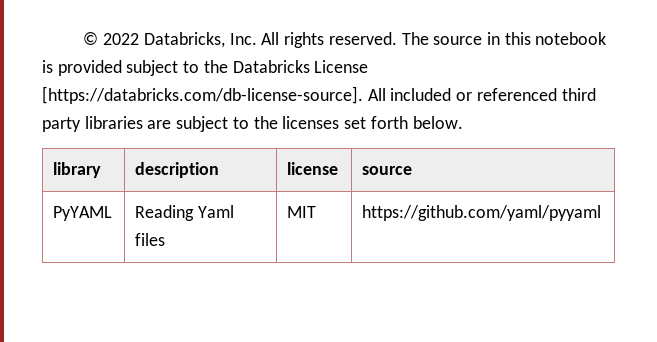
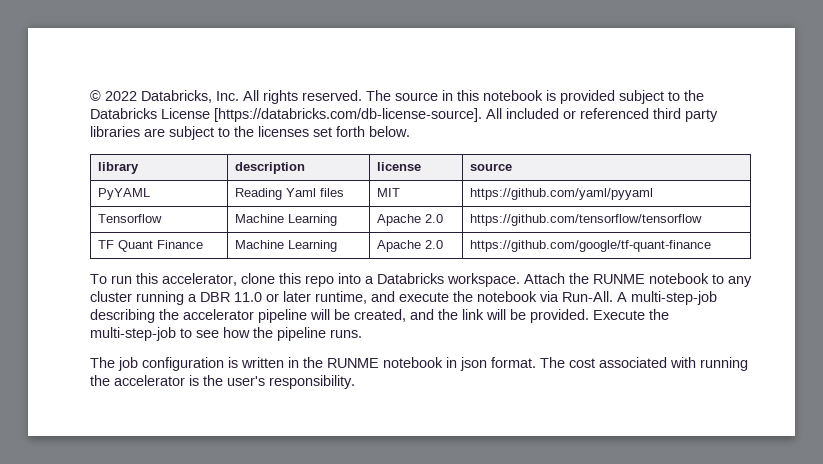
(602, 213) none -> [98,214,163,223] [235,214,338,226] [377,214,444,226] [470,214,703,226] [98,240,204,252] [235,240,338,252] [377,240,444,252] [470,240,712,252] [90,273,752,287] [90,291,717,305] [90,309,669,323] [90,327,362,341] [90,357,748,371] [90,375,355,389] // Tensorflow | Machine Learning | Apache 2.0 | https://github.com/tensorflow/tensorflow // TF Quant Finance | Machine Learning | Apache 2.0 | https://github.com/google/tf-quant-finance // To run this accelerator, clone this repo into a Databricks workspace. Attach the RUNME notebook to any cluster running a DBR 11.0 or later runtime, and execute the notebook via Run-All. A multi-step-job describing the accelerator pipeline will be created, and the link will be provided. Execute the multi-step-job to see how the pipeline runs. // The job configuration is written in the RUNME notebook in json format. The cost associated with running the accelerator is the user's responsibility.

